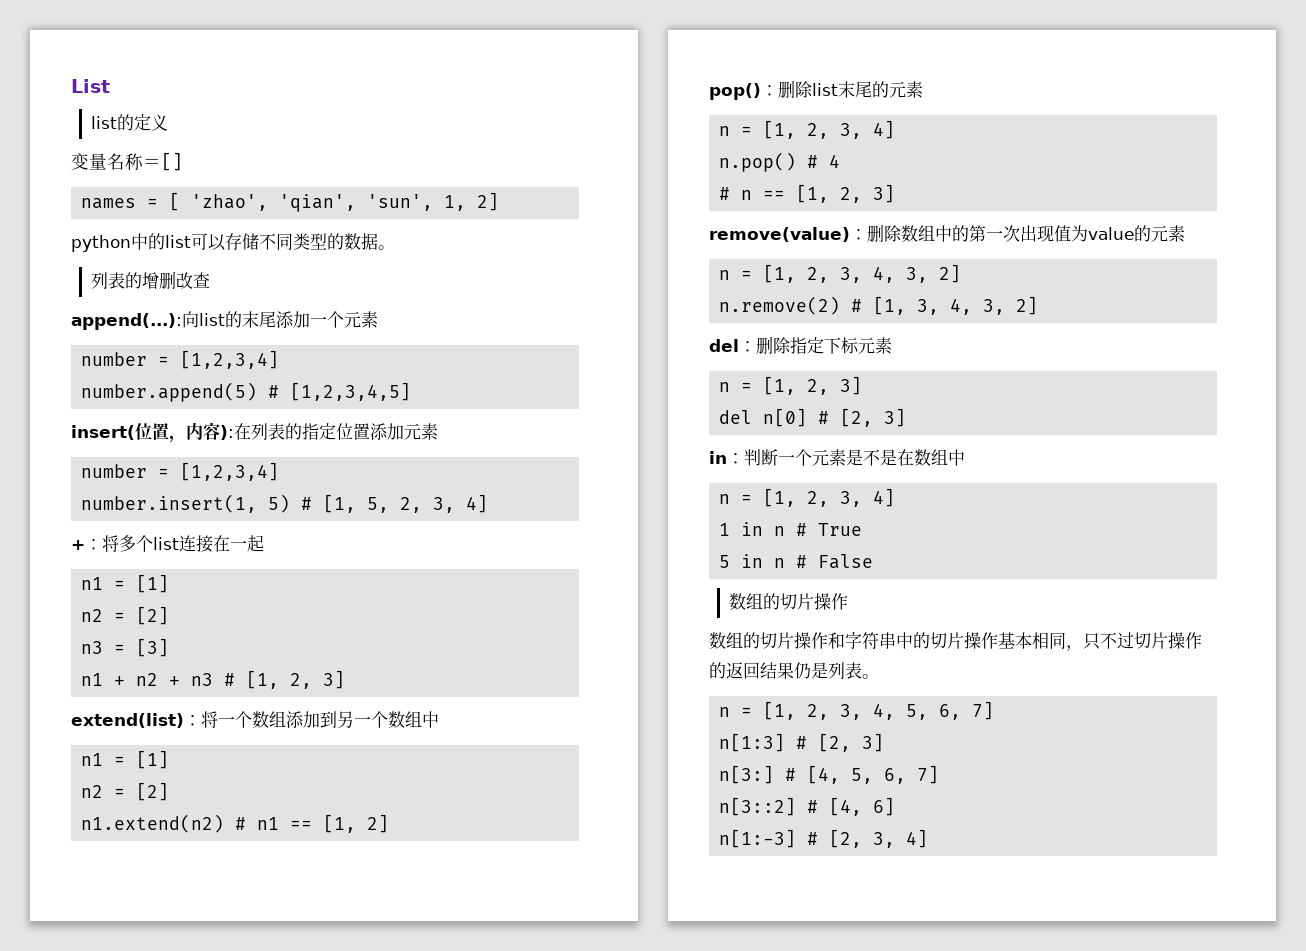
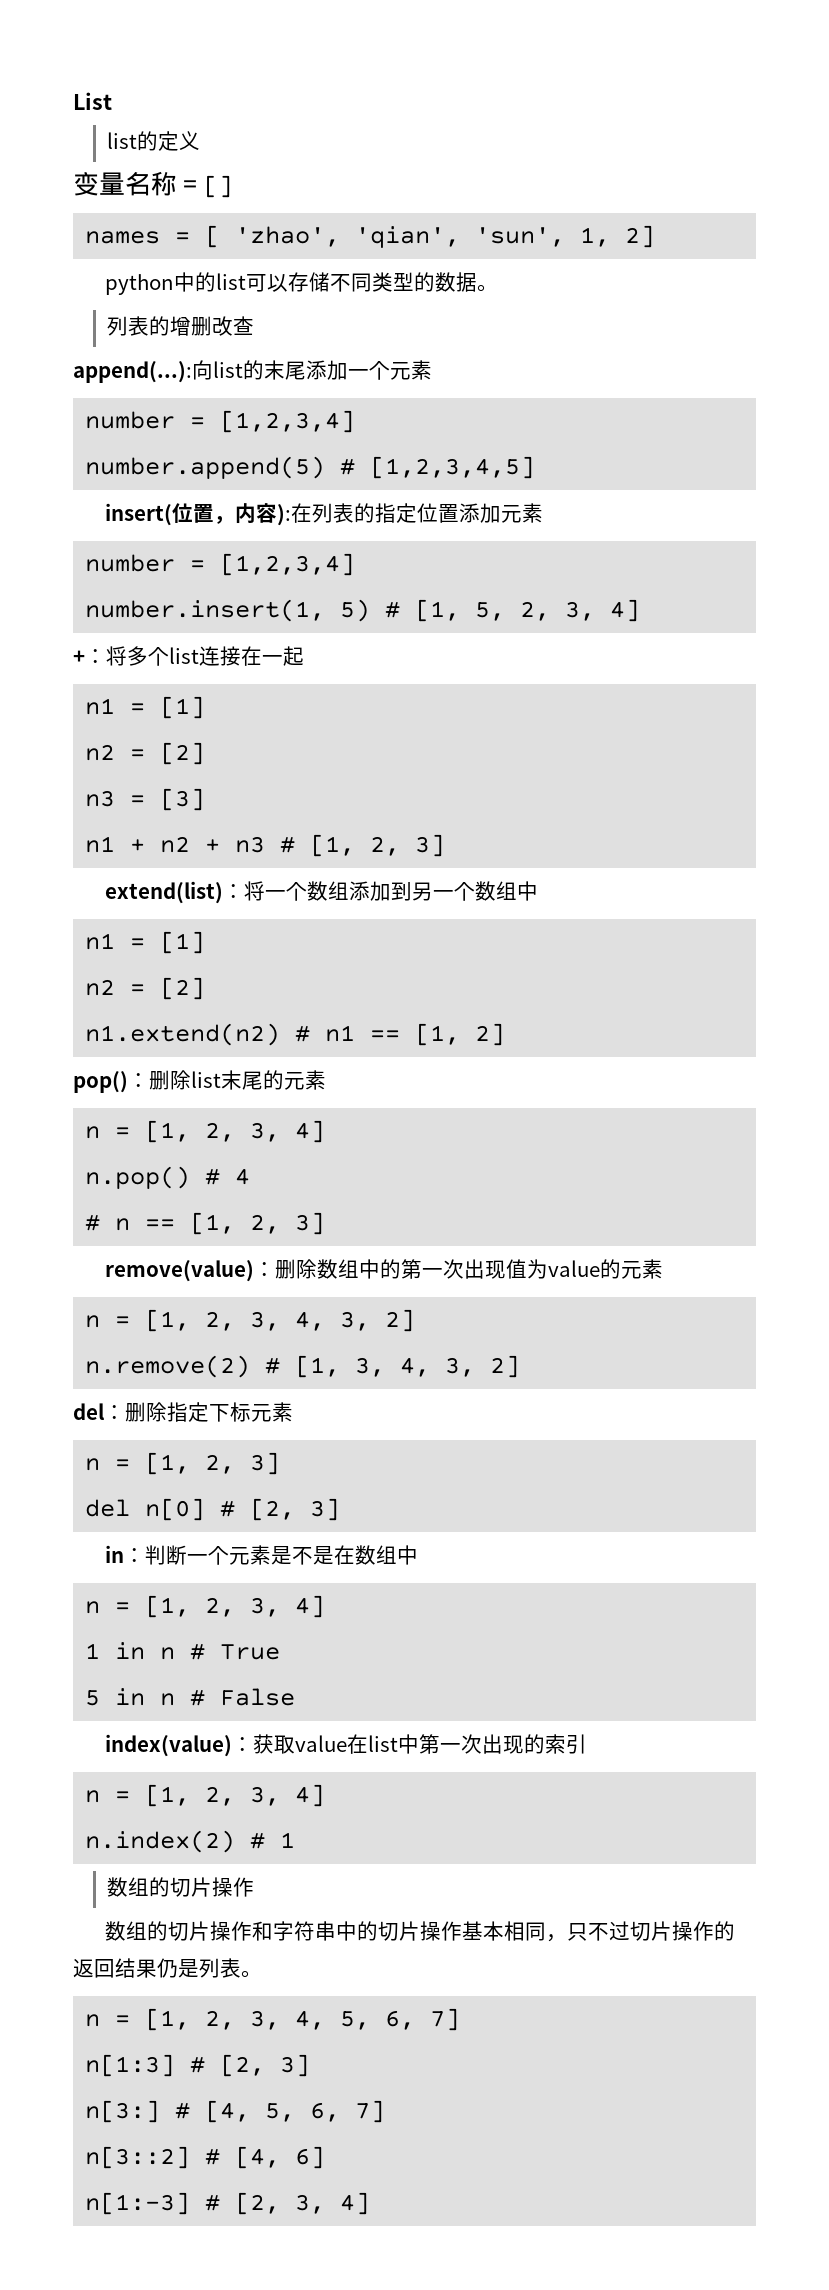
(874, 561) none -> [105,1734,588,1757] [85,1784,326,1807] [85,1830,296,1853] // index(value)：获取value在list中第一次出现的索引 // n = [1, 2, 3, 4] // n.index(2) # 1

